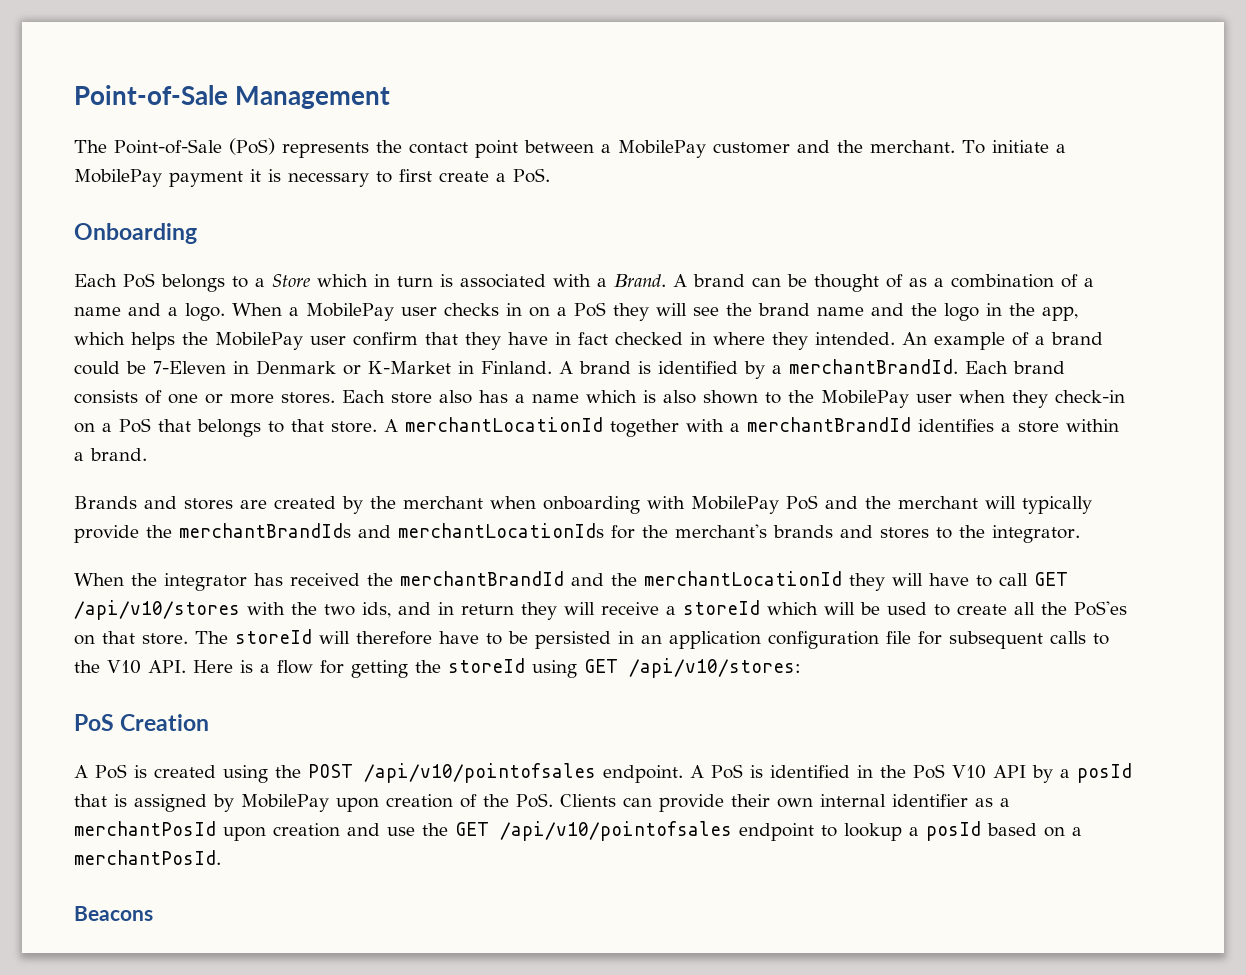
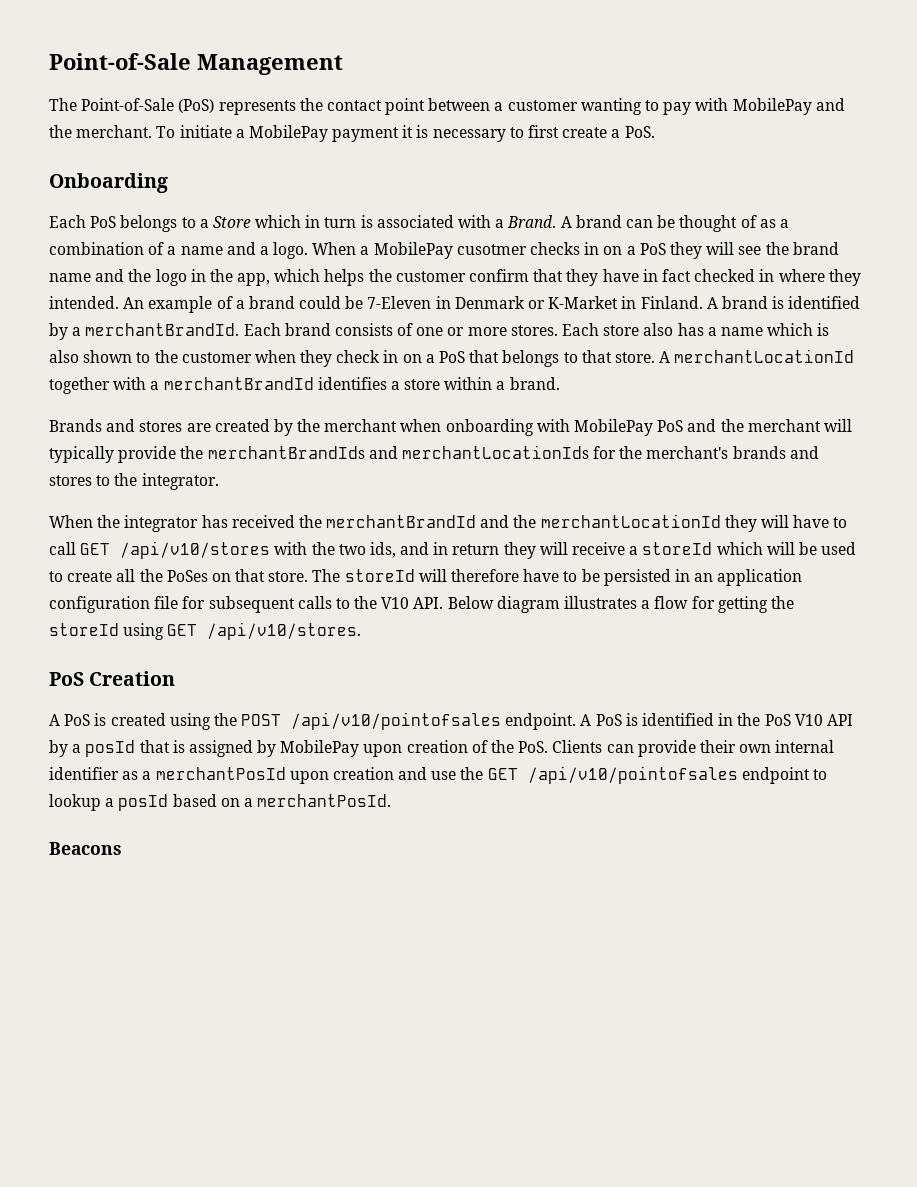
[618,140,790,158] MobilePay customer -> [507,98,812,115] customer wanting to pay with MobilePay
[401,307,437,316] user -> [456,244,527,255] cusotmer
[215,332,346,350] MobilePay user -> [395,271,466,282] customer
[821,390,1125,408] MobilePay user when they check-in -> [181,350,399,367] customer when they check in
[1074,601,1127,616] PoS'es -> [166,570,208,582] PoSes
[193,660,253,673] Here is -> [447,596,638,613] Below diagram illustrates
[629,658,801,678] /api/v10/stores: -> [207,622,362,640] /api/v10/stores.

